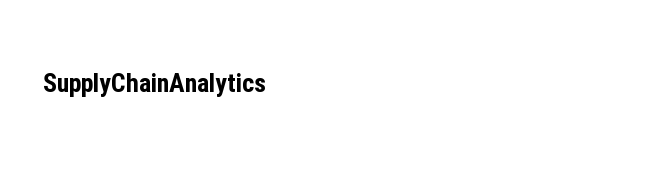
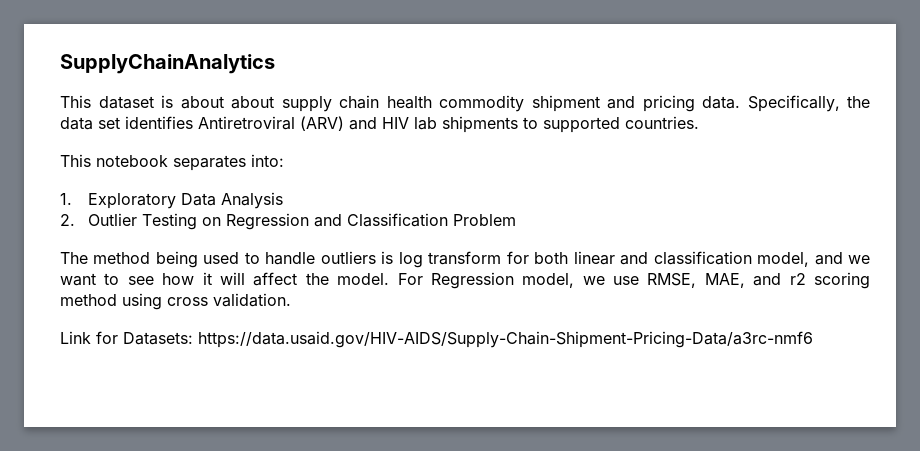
(266, 85) none -> [60,95,870,112] [60,116,699,133] [60,154,284,171] [60,192,283,209] [60,213,516,230] [60,251,871,268] [60,272,871,289] [60,293,291,310] [60,331,813,348] // This dataset is about about supply chain health commodity shipment and pricing data. Specifically, the data set identifies Antiretroviral (ARV) and HIV lab shipments to supported countries. // This notebook separates into: // 1. Exploratory Data Analysis // 2. Outlier Testing on Regression and Classification Problem // The method being used to handle outliers is log transform for both linear and classification model, and we want to see how it will affect the model. For Regression model, we use RMSE, MAE, and r2 scoring method using cross validation. // Link for Datasets: https://data.usaid.gov/HIV-AIDS/Supply-Chain-Shipment-Pricing-Data/a3rc-nmf6

